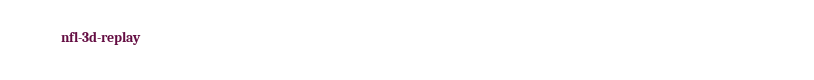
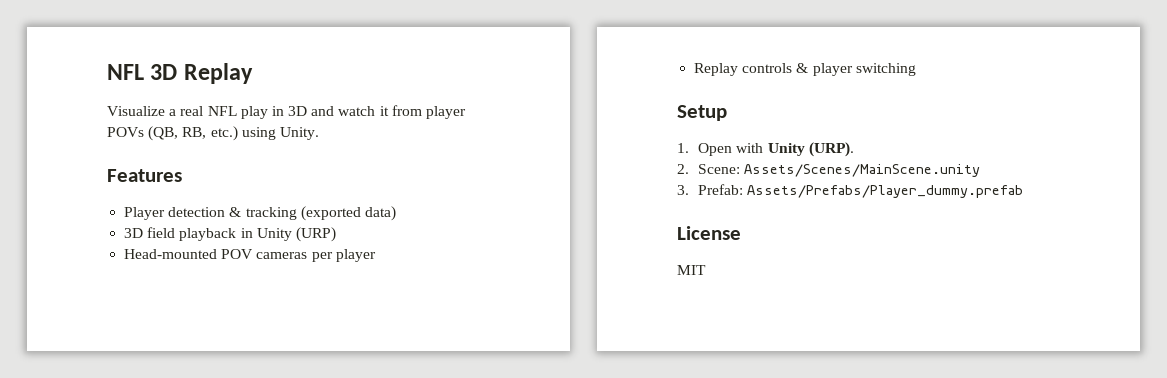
[61,31,141,45] nfl-3d-replay -> [107,63,253,84] [107,105,467,119] [107,126,319,141] [107,169,182,182] [124,206,396,221] [124,227,336,242] [124,249,376,262] [694,63,916,76] [677,105,727,121] [677,142,854,157] [677,164,981,177] [677,184,1024,198] [677,226,741,240] [677,265,706,275] NFL 3D Replay // Visualize a real NFL play in 3D and watch it from player POVs (QB, RB, etc.) using Unity. // Features // Player detection & tracking (exported data) // 3D field playback in Unity (URP) // Head-mounted POV cameras per player // Replay controls & player switching // Setup // 1. Open with Unity (URP). // 2. Scene: Assets/Scenes/MainScene.unity // 3. Prefab: Assets/Prefabs/Player_dummy.prefab // License // MIT

